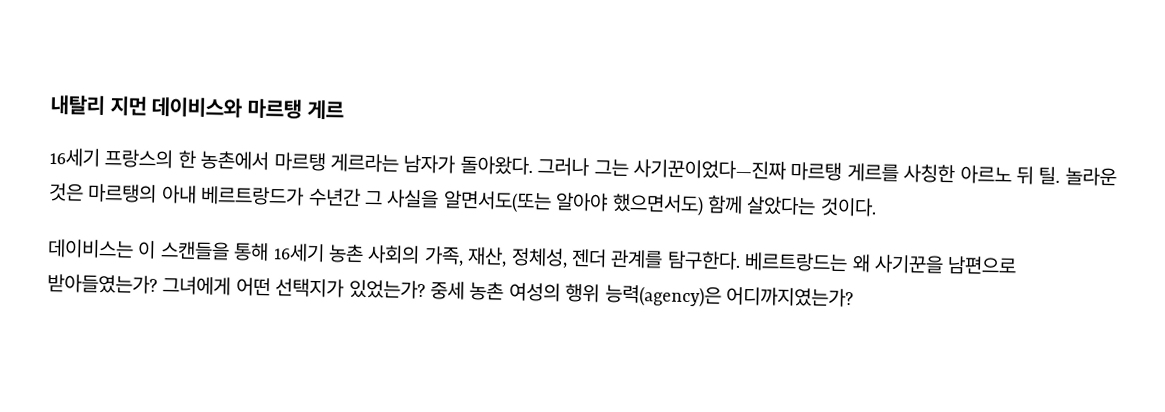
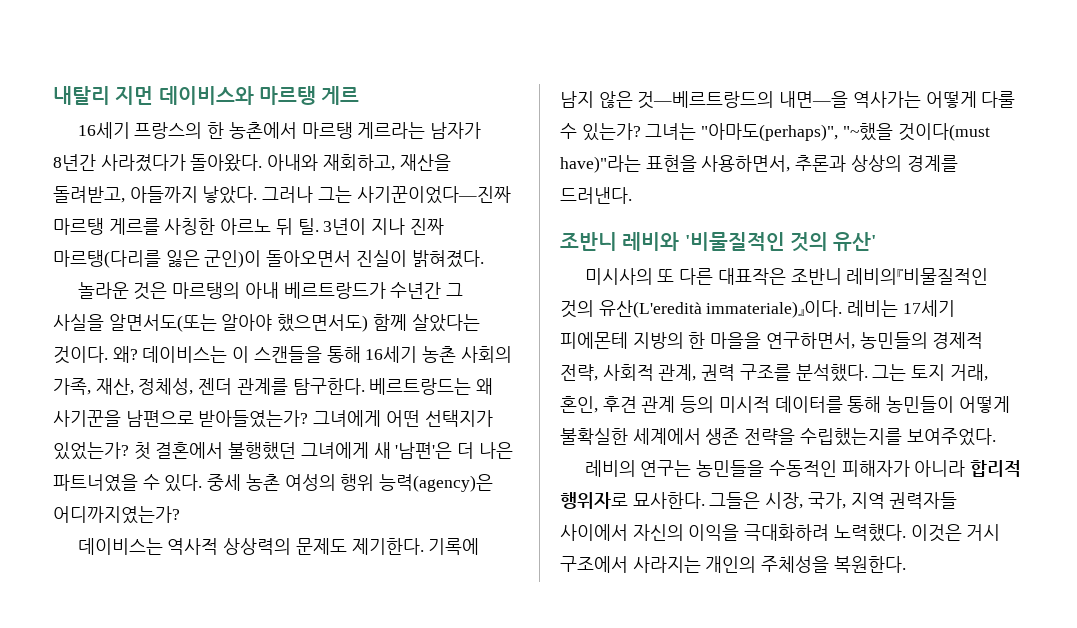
[459,155,533,176] 돌아왔다. -> [53,154,451,172] [53,186,258,204] 8년간 사라졌다가 돌아왔다. 아내와 재회하고, 재산을 돌려받고, 아들까지 낳았다.
(1061, 176) none -> [323,218,444,235] [53,250,484,268] 3년이 지나 진짜 마르탱(다리를 잃은 군인)이 돌아오면서 진실이 밝혀졌다. //
(877, 207) // -> [112,346,138,363] 왜?
(426, 289) none -> [133,442,513,460] [53,474,203,492] 첫 결혼에서 불행했던 그녀에게 새 '남편'은 더 나은 파트너였을 수 있다.
(854, 297) none -> [77,538,480,555] [560,91,1016,109] [560,123,990,141] [560,155,958,173] [560,187,632,204] [560,232,877,252] [584,268,989,285] [560,300,955,318] [560,332,984,349] [560,364,988,382] [560,396,1010,413] [560,428,996,446] [584,460,1021,477] [560,492,958,509] [560,524,1001,542] [560,556,906,573] // 데이비스는 역사적 상상력의 문제도 제기한다. 기록에 남지 않은 것—베르트랑드의 내면—을 역사가는 어떻게 다룰 수 있는가? 그녀는 "아마도(perhaps)", "~했을 것이다(must have)"라는 표현을 사용하면서, 추론과 상상의 경계를 드러낸다. // 조반니 레비와 '비물질적인 것의 유산' // 미시사의 또 다른 대표작은 조반니 레비의『비물질적인 것의 유산(L'eredità immateriale)』이다. 레비는 17세기 피에몬테 지방의 한 마을을 연구하면서, 농민들의 경제적 전략, 사회적 관계, 권력 구조를 분석했다. 그는 토지 거래, 혼인, 후견 관계 등의 미시적 데이터를 통해 농민들이 어떻게 불확실한 세계에서 생존 전략을 수립했는지를 보여주었다. // 레비의 연구는 농민들을 수동적인 피해자가 아니라 합리적 행위자로 묘사한다. 그들은 시장, 국가, 지역 권력자들 사이에서 자신의 이익을 극대화하려 노력했다. 이것은 거시 구조에서 사라지는 개인의 주체성을 복원한다.

